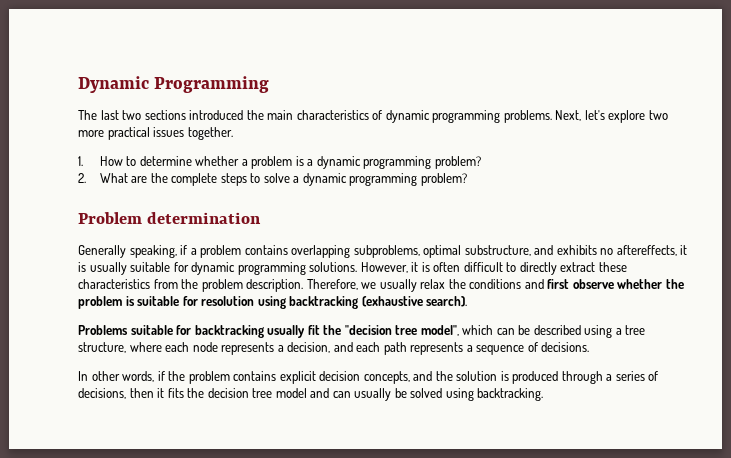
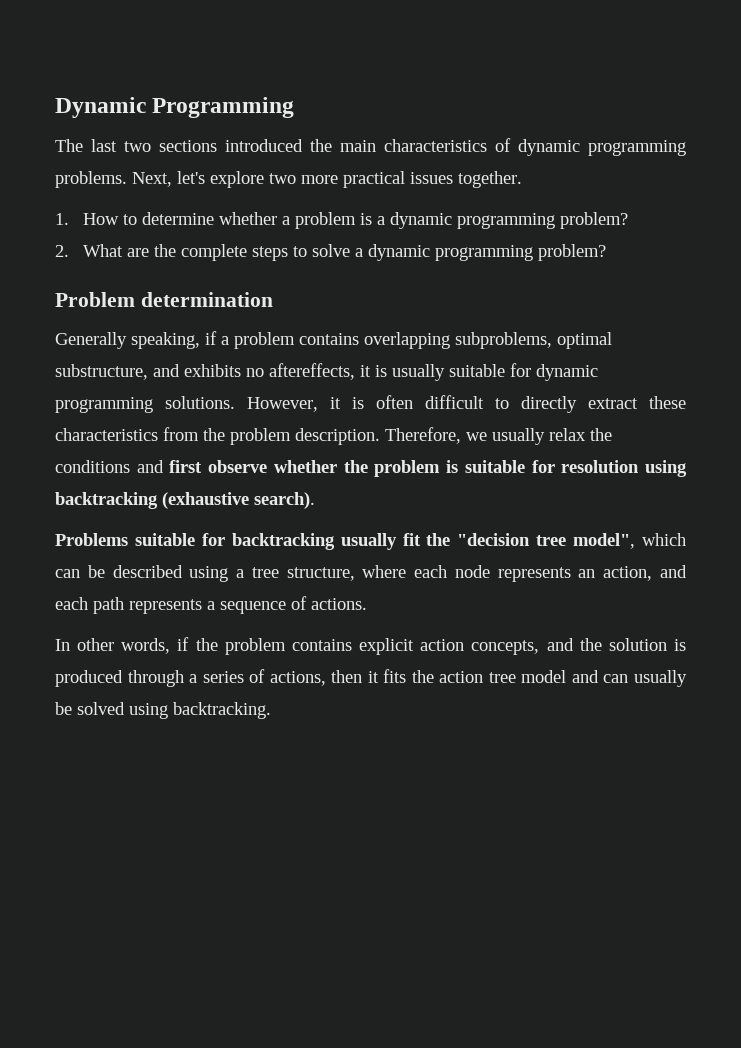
[277,342,331,353] a decision, -> [578,566,653,581] an action,
[541,342,590,352] decisions. -> [311,598,367,610] actions.
[319,371,361,381] decision -> [420,639,465,651] action
[78,388,126,399] decisions, -> [269,671,326,686] actions,
[207,388,249,398] decision -> [439,671,484,683] action

